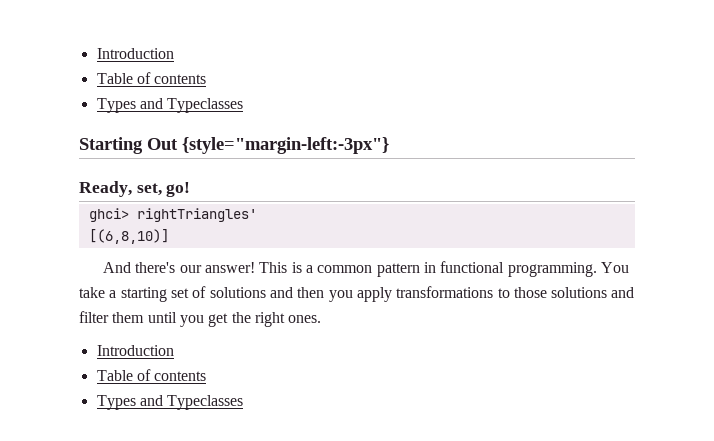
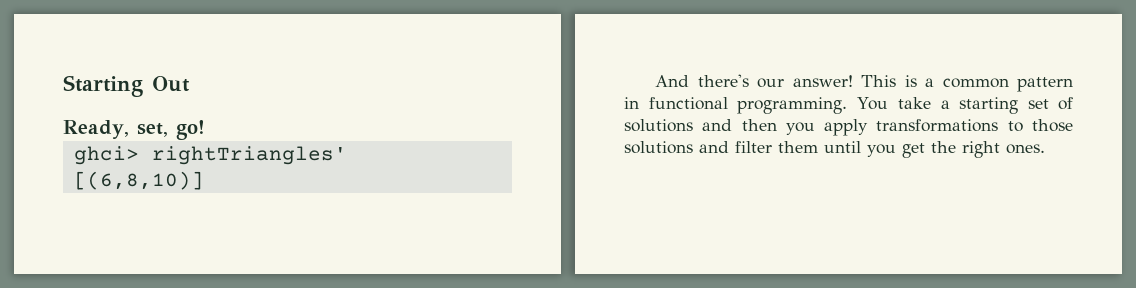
[96,48,174,59] [96,72,207,84] [96,98,244,113] Introduction // Table of contents // Types and Typeclasses // -> (63, 86) none
[182,137,389,154] {style="margin-left:-3px"} -> (190, 84) none
[96,345,174,356] [96,369,207,381] [96,395,244,410] // Introduction // Table of contents // Types and Typeclasses -> (1045, 149) none

